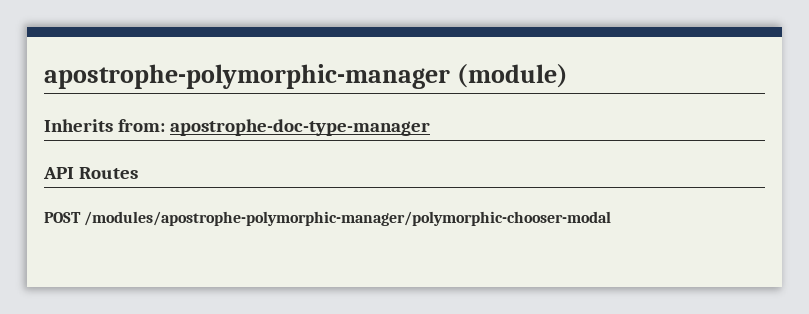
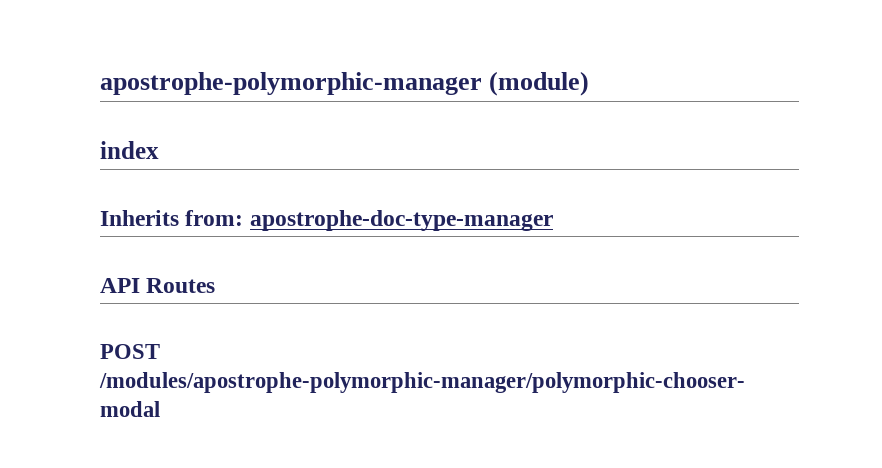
(568, 76) none -> [100,141,159,159] // index

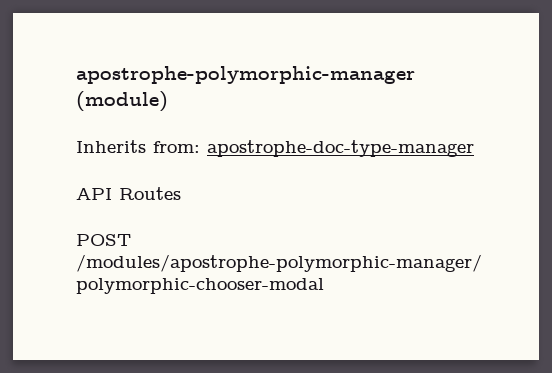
[100,141,159,159] // index -> (168, 101) none

